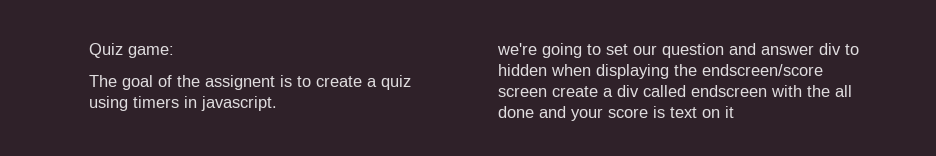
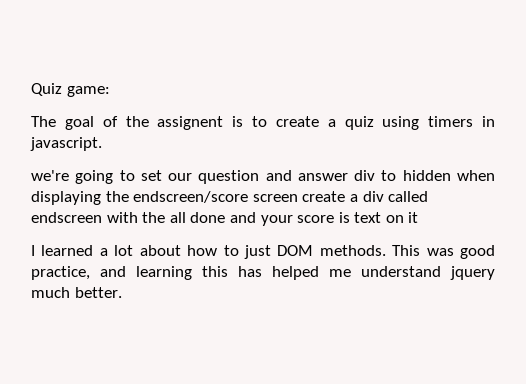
(734, 112) none -> [31,245,495,259] [31,266,495,280] [31,287,122,298] // I learned a lot about how to just DOM methods. This was good practice, and learning this has helped me understand jquery much better.

